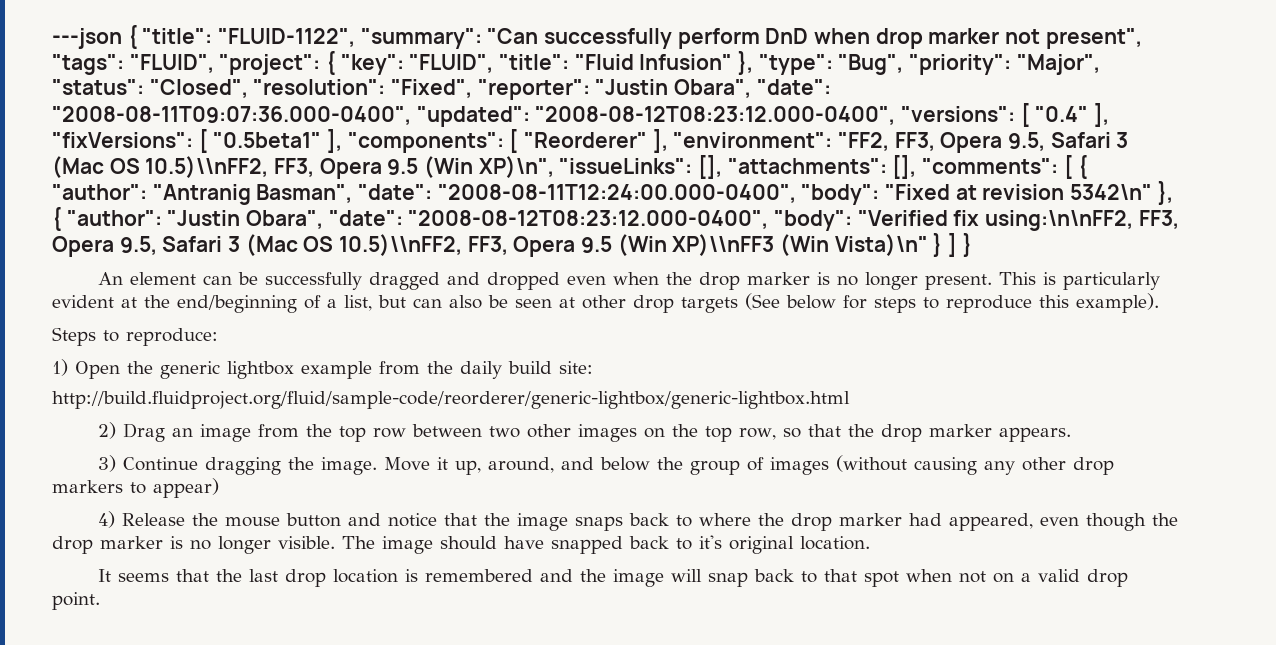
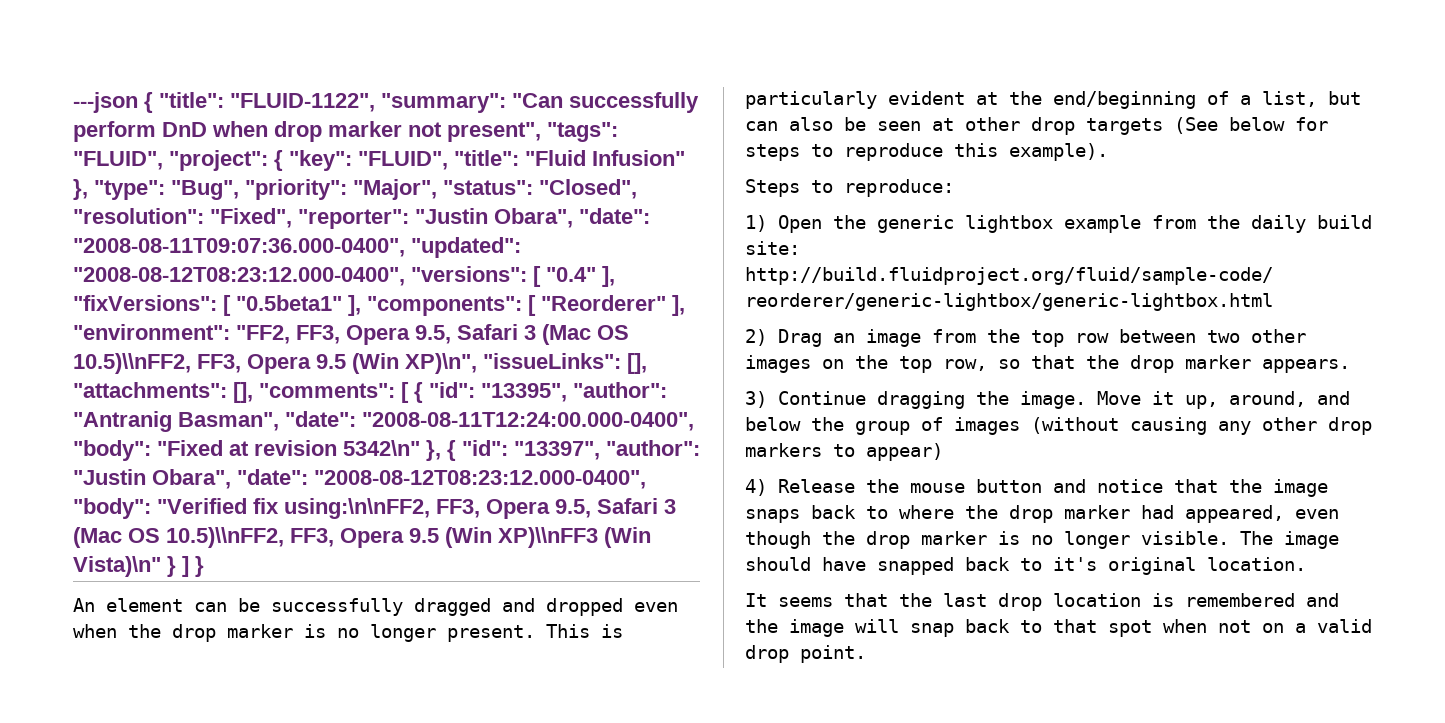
(1088, 167) none -> [429,382,567,402] "id": "13395",
(61, 219) none -> [462,440,600,460] "id": "13397",

